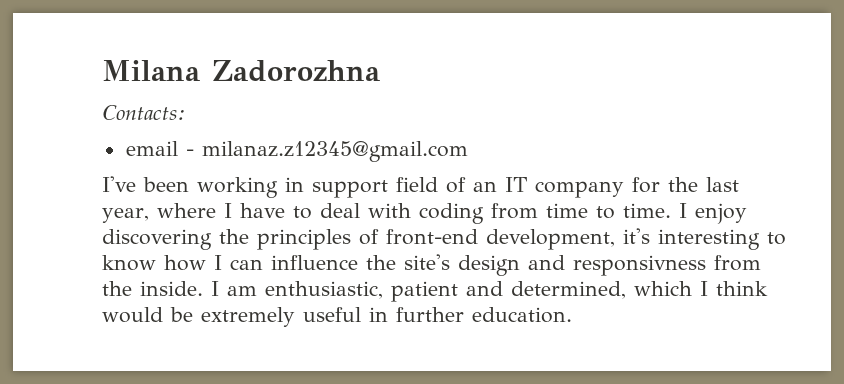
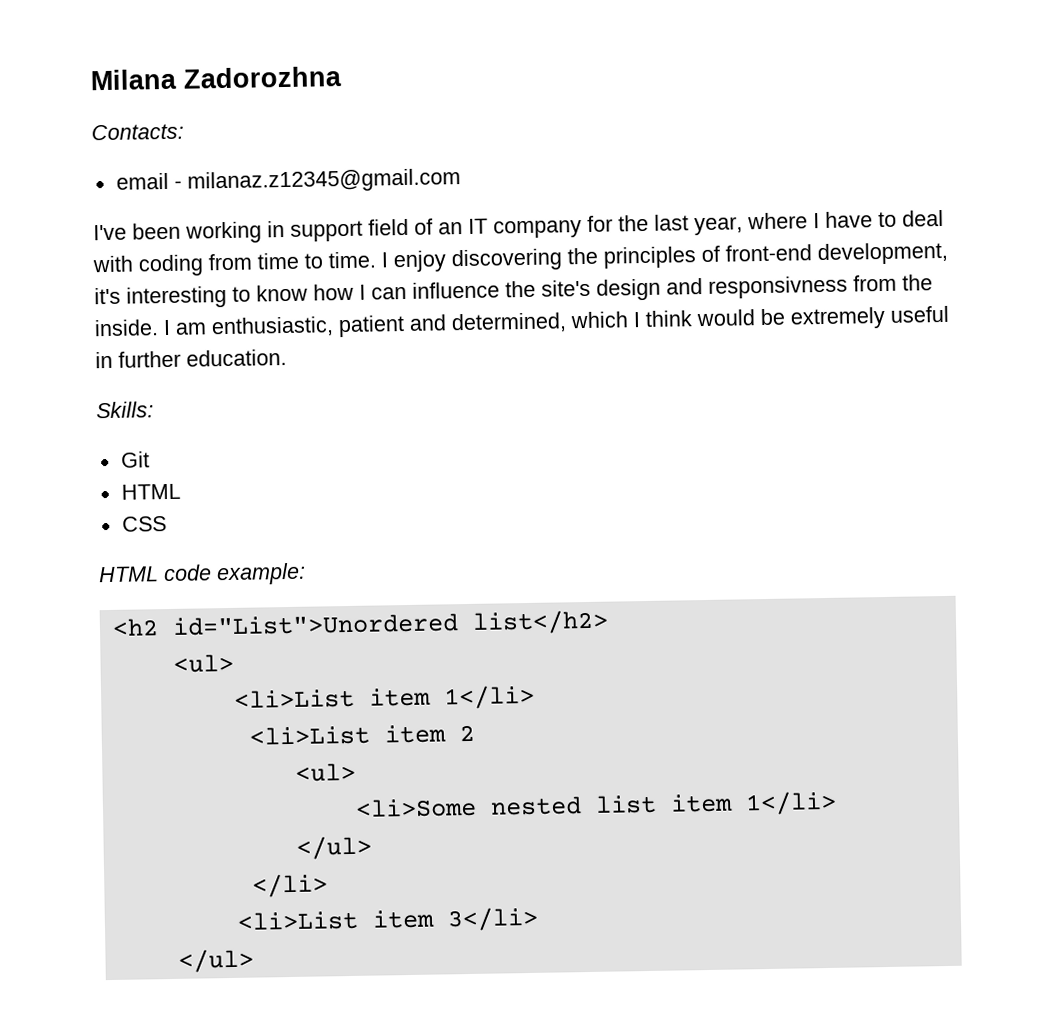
(572, 315) none -> [96,401,154,419] [120,451,150,468] [120,483,181,500] [121,516,167,532] [98,562,306,586] [111,609,609,636] [172,653,234,673] [233,684,535,710] [248,724,475,746] [294,762,356,782] [354,790,837,818] [295,835,372,860] [251,873,328,898] [236,906,539,932] [177,948,254,973] // Skills: // Git // HTML // CSS // HTML code example: // <h2 id="List">Unordered list</h2> // <ul> // <li>List item 1</li> // <li>List item 2 // <ul> // <li>Some nested list item 1</li> // </ul> // </li> // <li>List item 3</li> // </ul>

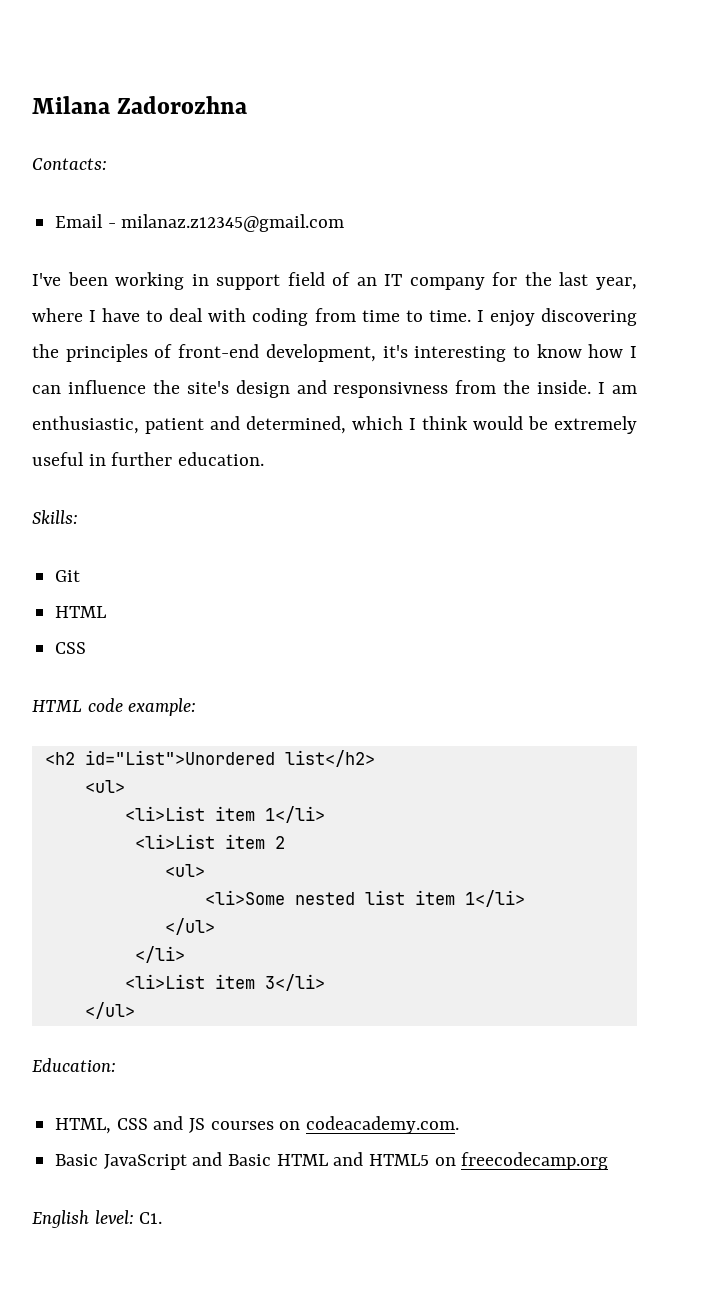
[115,172,169,190] email -> [55,214,104,228] Email
(254, 960) none -> [32,1058,116,1072] [55,1116,460,1134] [55,1152,609,1170] [32,1210,163,1228] // Education: // HTML, CSS and JS courses on codeacademy.com. // Basic JavaScript and Basic HTML and HTML5 on freecodecamp.org // English level: C1.

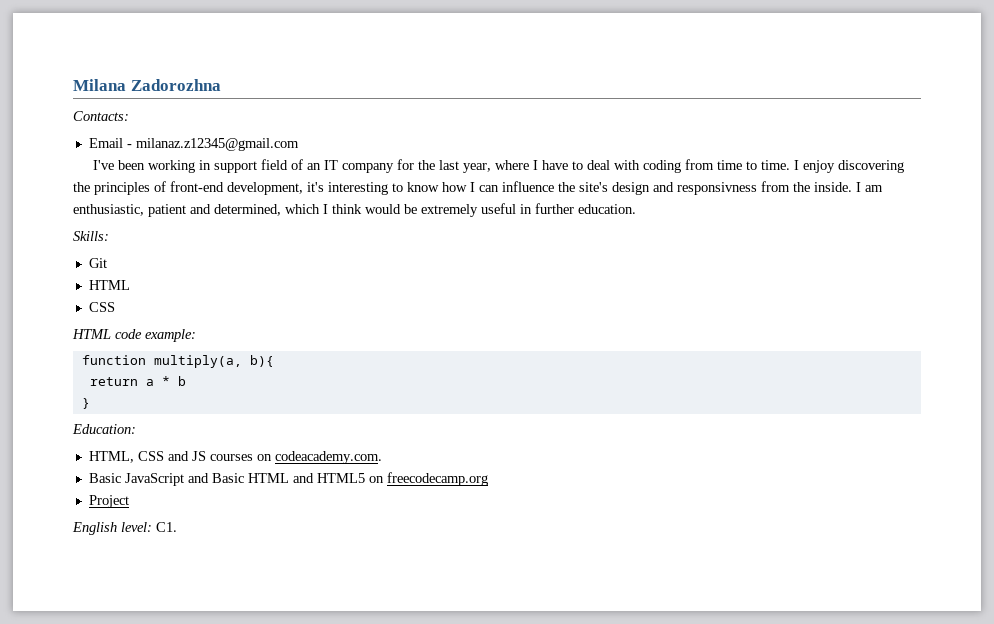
[44,750,375,767] [84,780,125,793] [124,806,325,823] [134,834,285,849] [164,864,205,877] [204,890,525,907] [164,918,215,935] [134,946,185,963] [124,974,325,991] [84,1002,135,1019] <h2 id="List">Unordered list</h2> // <ul> // <li>List item 1</li> // <li>List item 2 // <ul> // <li>Some nested list item 1</li> // </ul> // </li> // <li>List item 3</li> // </ul> -> [81,355,274,368] [89,376,186,386] [81,398,90,409] function multiply(a, b){ // return a * b // }
(609, 1161) none -> [88,495,129,508] // Project

